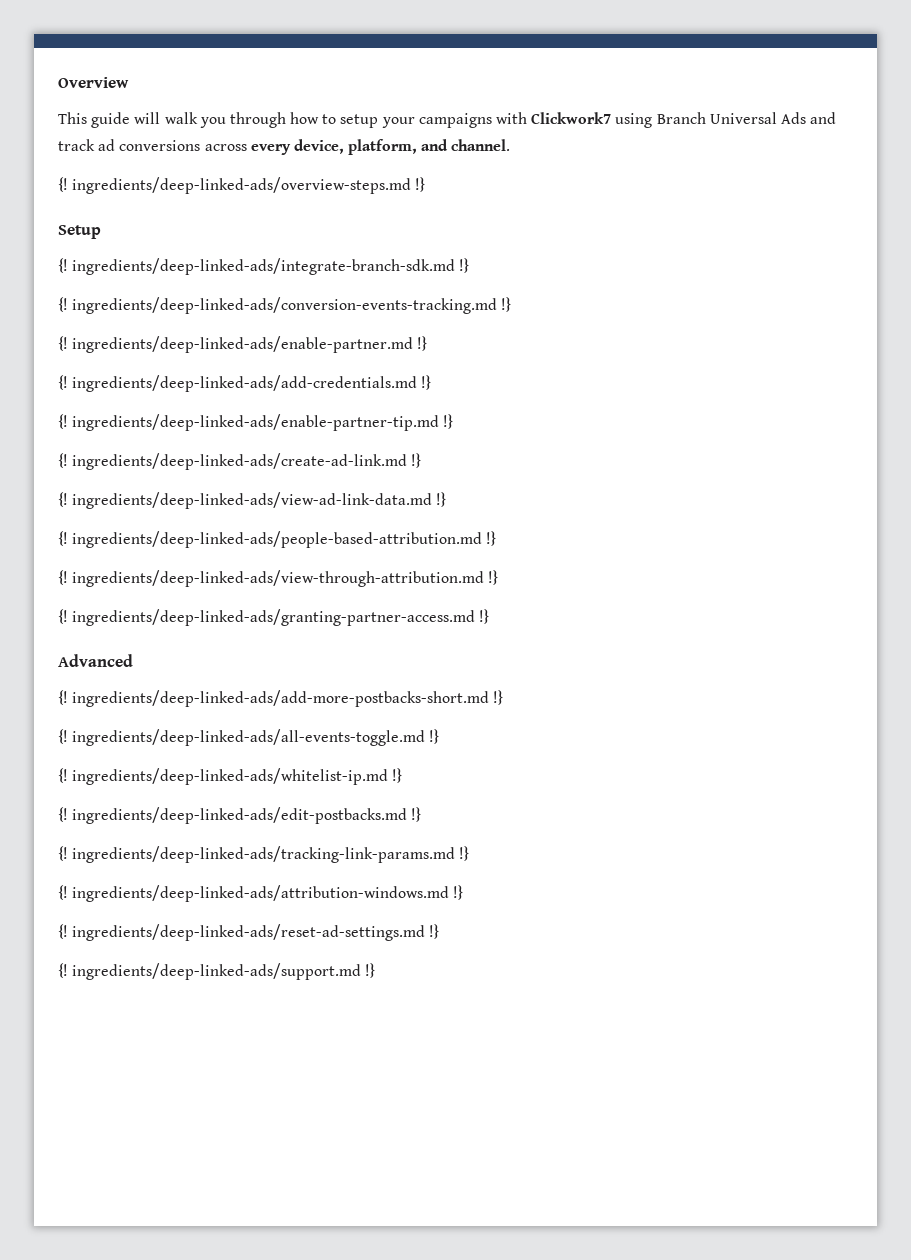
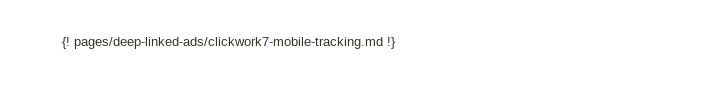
[58,77,129,88] [58,112,837,128] [58,139,511,155] [58,177,426,194] [58,225,101,239] [58,258,470,275] [58,297,512,314] [58,336,428,353] [58,375,432,392] [58,414,454,431] [58,453,422,470] [58,492,447,509] [58,531,497,548] [58,570,499,587] [58,609,490,626] [58,654,133,667] [58,690,504,707] [58,729,440,746] [58,768,403,785] [58,807,422,824] [58,846,470,863] [58,885,464,902] [58,924,440,941] [58,963,362,980] Overview // This guide will walk you through how to setup your campaigns with Clickwork7 using Branch Universal Ads and track ad conversions across every device, platform, and channel. // {! ingredients/deep-linked-ads/overview-steps.md !} // Setup // {! ingredients/deep-linked-ads/integrate-branch-sdk.md !} // {! ingredients/deep-linked-ads/conversion-events-tracking.md !} // {! ingredients/deep-linked-ads/enable-partner.md !} // {! ingredients/deep-linked-ads/add-credentials.md !} // {! ingredients/deep-linked-ads/enable-partner-tip.md !} // {! ingredients/deep-linked-ads/create-ad-link.md !} // {! ingredients/deep-linked-ads/view-ad-link-data.md !} // {! ingredients/deep-linked-ads/people-based-attribution.md !} // {! ingredients/deep-linked-ads/view-through-attribution.md !} // {! ingredients/deep-linked-ads/granting-partner-access.md !} // Advanced // {! ingredients/deep-linked-ads/add-more-postbacks-short.md !} // {! ingredients/deep-linked-ads/all-events-toggle.md !} // {! ingredients/deep-linked-ads/whitelist-ip.md !} // {! ingredients/deep-linked-ads/edit-postbacks.md !} // {! ingredients/deep-linked-ads/tracking-link-params.md !} // {! ingredients/deep-linked-ads/attribution-windows.md !} // {! ingredients/deep-linked-ads/reset-ad-settings.md !} // {! ingredients/deep-linked-ads/support.md -> [62,37,383,49] {! pages/deep-linked-ads/clickwork7-mobile-tracking.md

